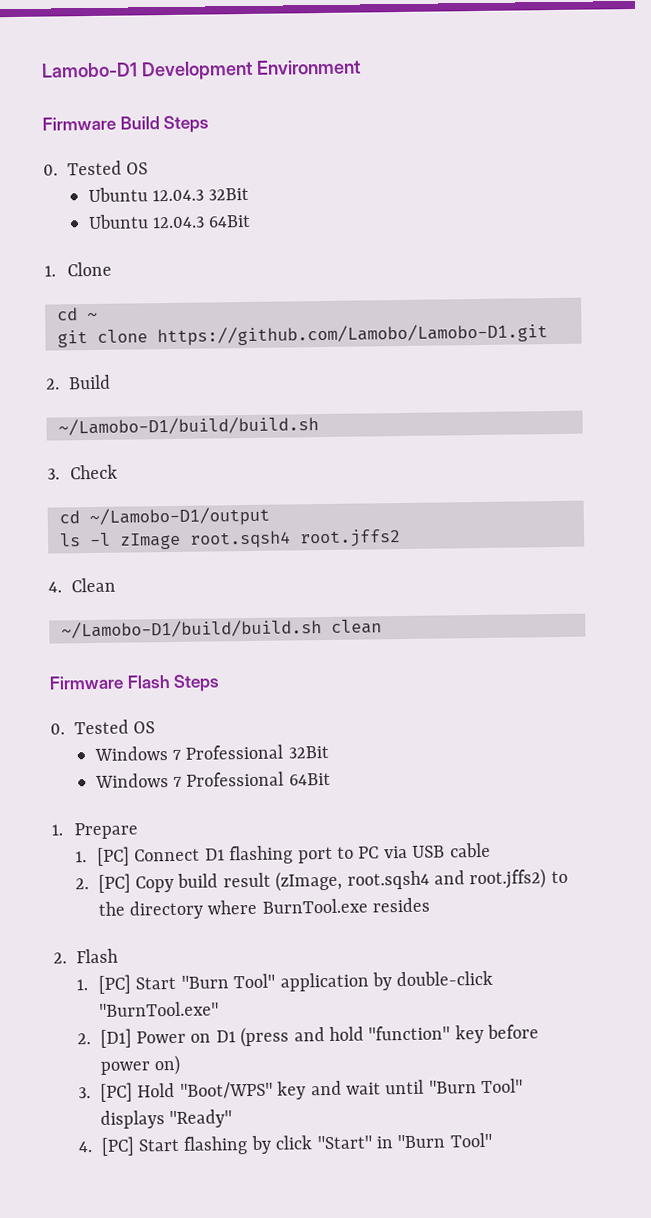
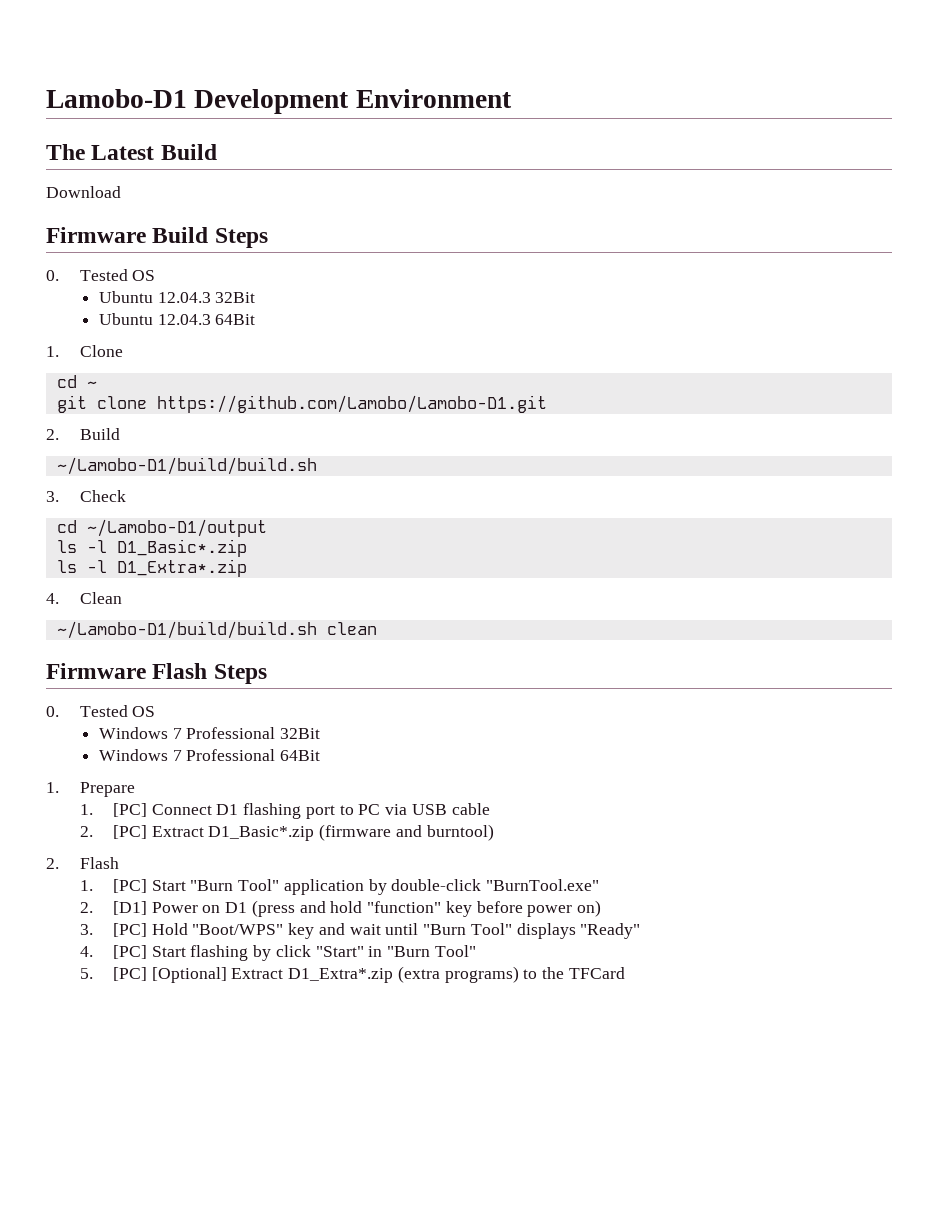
(361, 67) none -> [46,144,217,160] [46,186,121,198] // The Latest Build // Download
[120,529,401,550] zImage root.sqsh4 root.jffs2 -> [116,539,247,557] [56,559,247,577] D1_Basic*.zip // ls -l D1_Extra*.zip
[134,868,568,893] [97,897,431,920] Copy build result (zImage, root.sqsh4 and root.jffs2) to the directory where BurnTool.exe resides -> [151,824,494,841] Extract D1_Basic*.zip (firmware and burntool)
(492, 1140) none -> [79,966,625,983] // 5. [PC] [Optional] Extract D1_Extra*.zip (extra programs) to the TFCard

